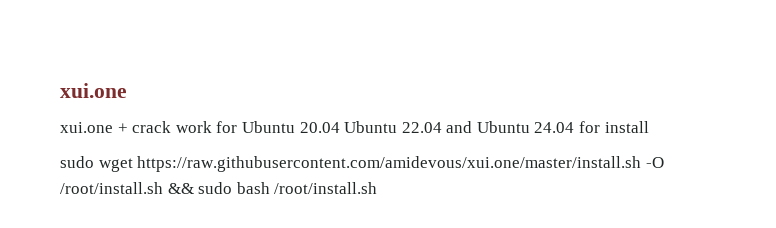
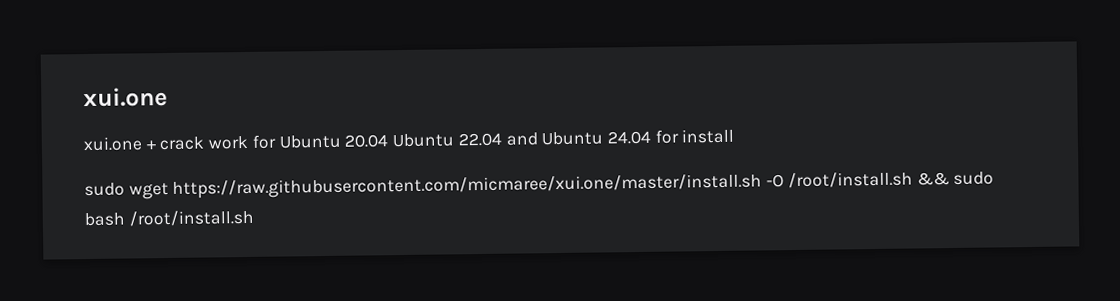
[137,156,642,172] https://raw.githubusercontent.com/amidevous/xui.one/master/install.sh -> [172,173,763,199] https://raw.githubusercontent.com/micmaree/xui.one/master/install.sh

